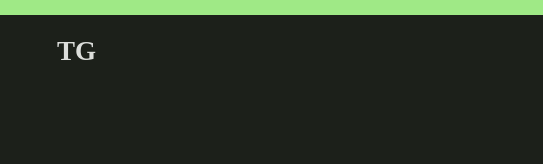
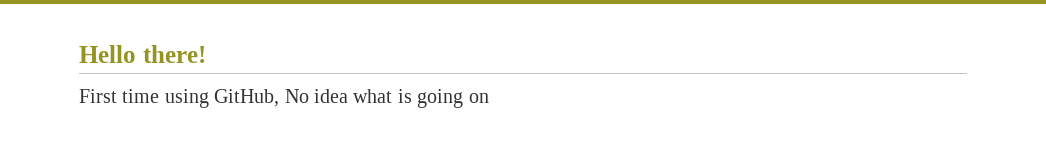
[57,42,96,60] TG -> [79,45,206,63] [79,89,489,108] Hello there! // First time using GitHub, No idea what is going on

